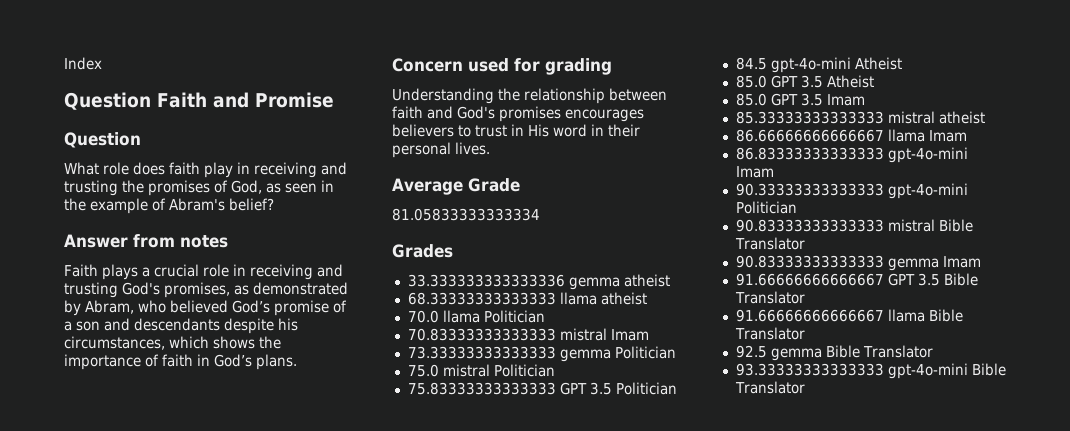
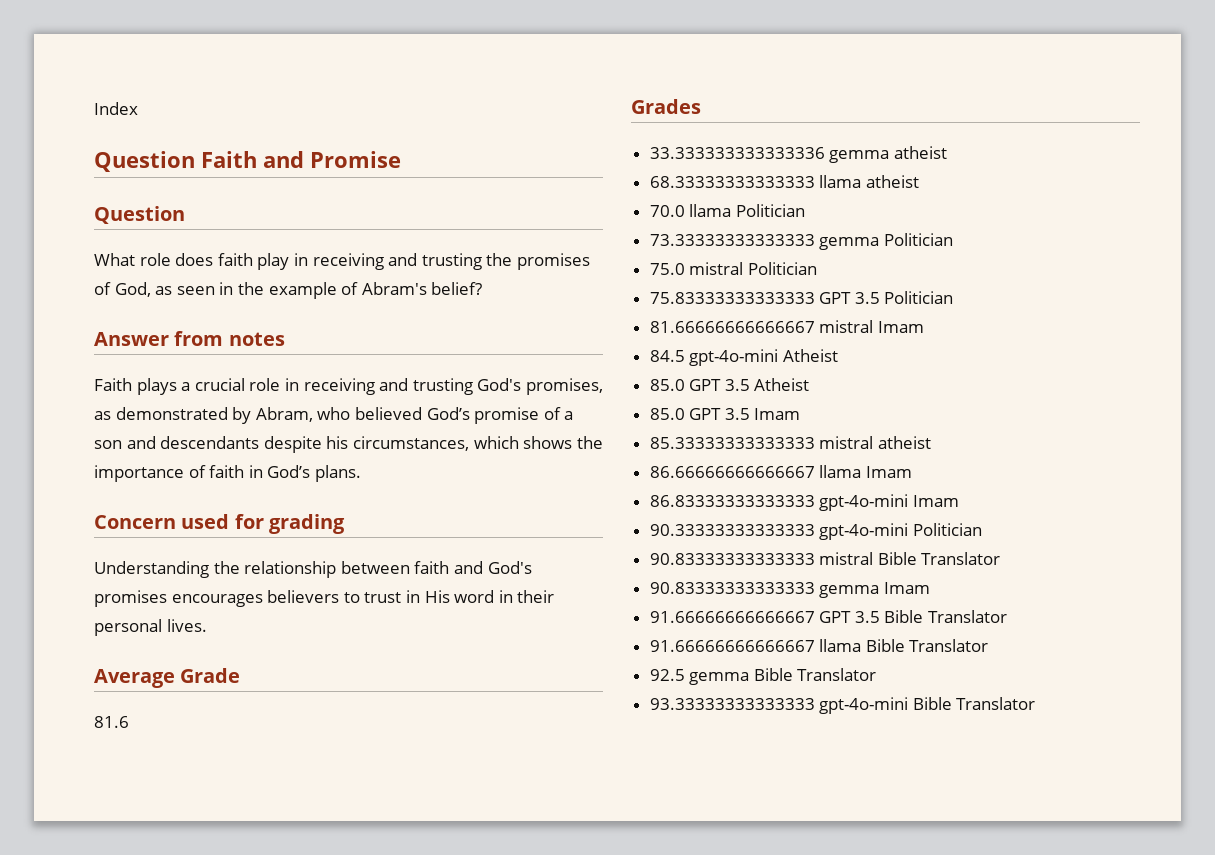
[392,208,540,221] 81.05833333333334 -> [94,716,129,728] 81.6
[407,328,649,341] // 70.83333333333333 mistral Imam -> (805, 210) none
(677, 388) none -> [649,320,924,333] // 81.66666666666667 mistral Imam

